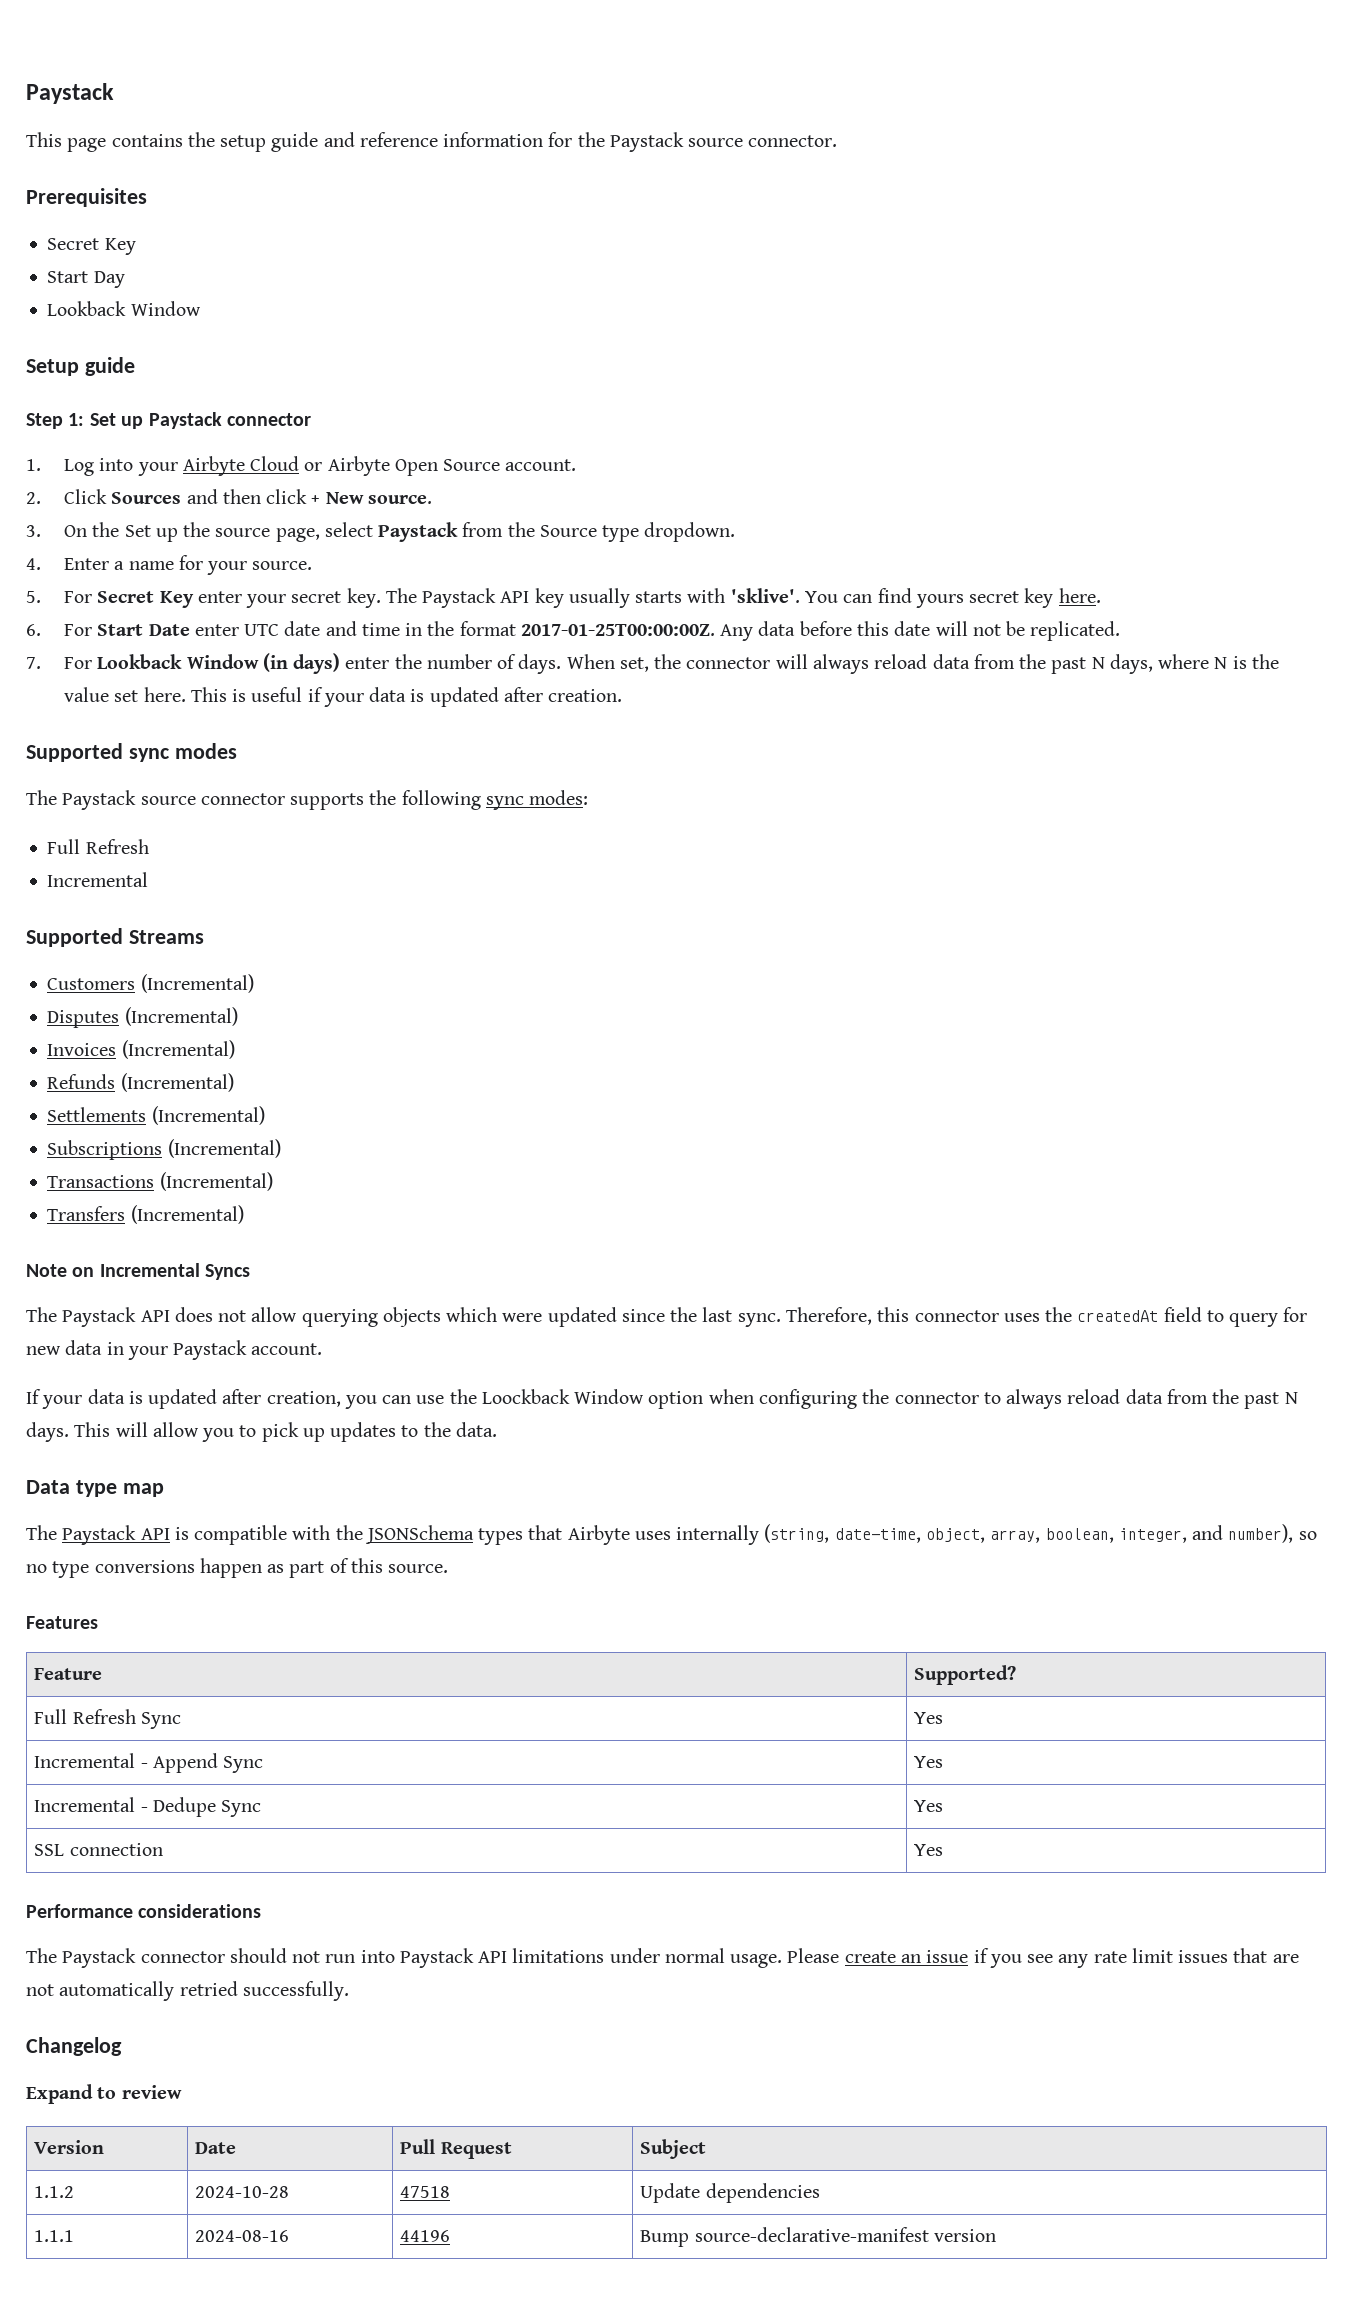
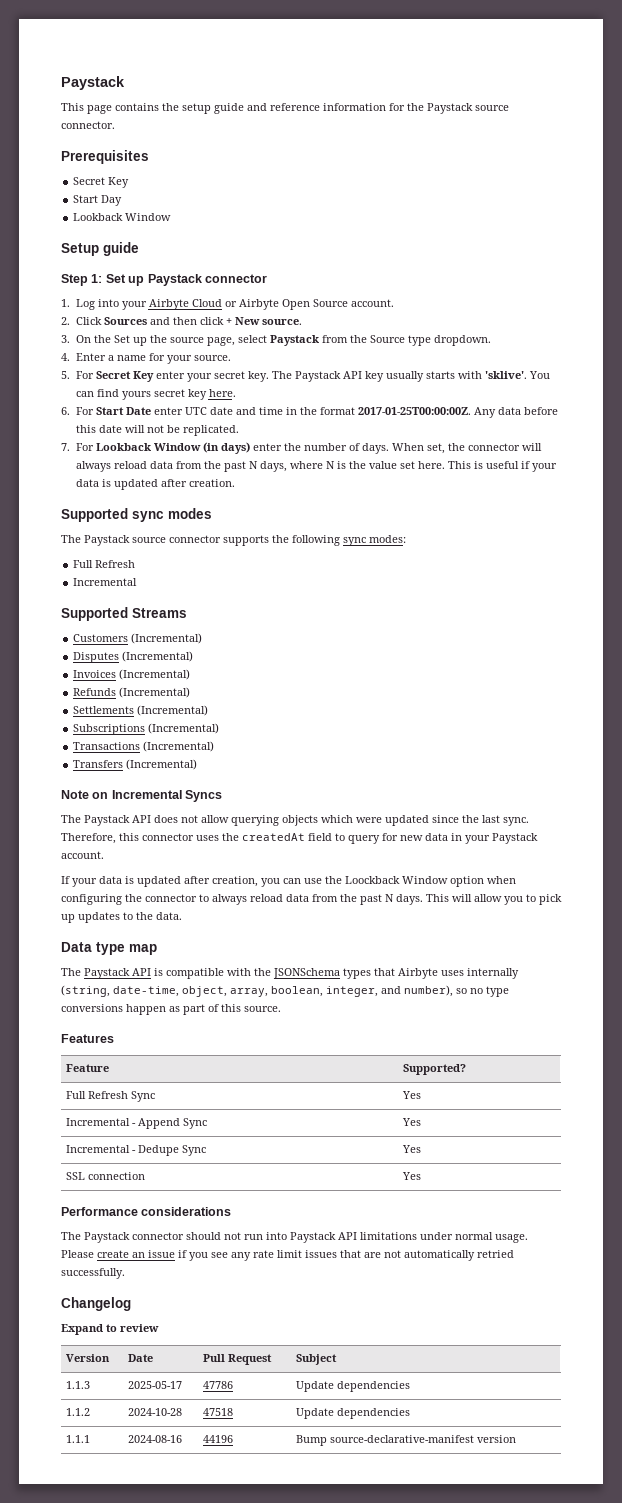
(707, 2149) none -> [66,1381,91,1389] [128,1381,183,1389] [203,1381,234,1389] [296,1381,411,1392] // 1.1.3 | 2025-05-17 | 47786 | Update dependencies

